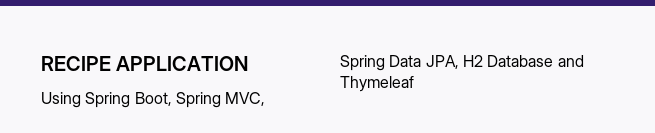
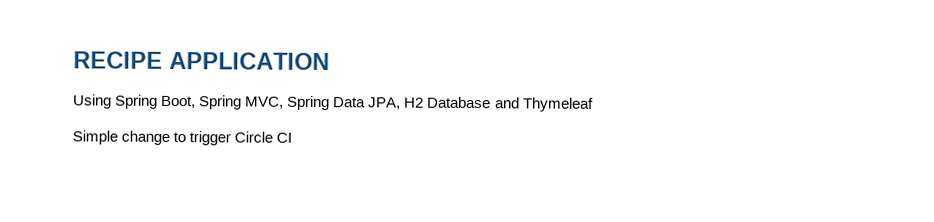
(414, 84) none -> [72,130,293,146] // Simple change to trigger Circle CI

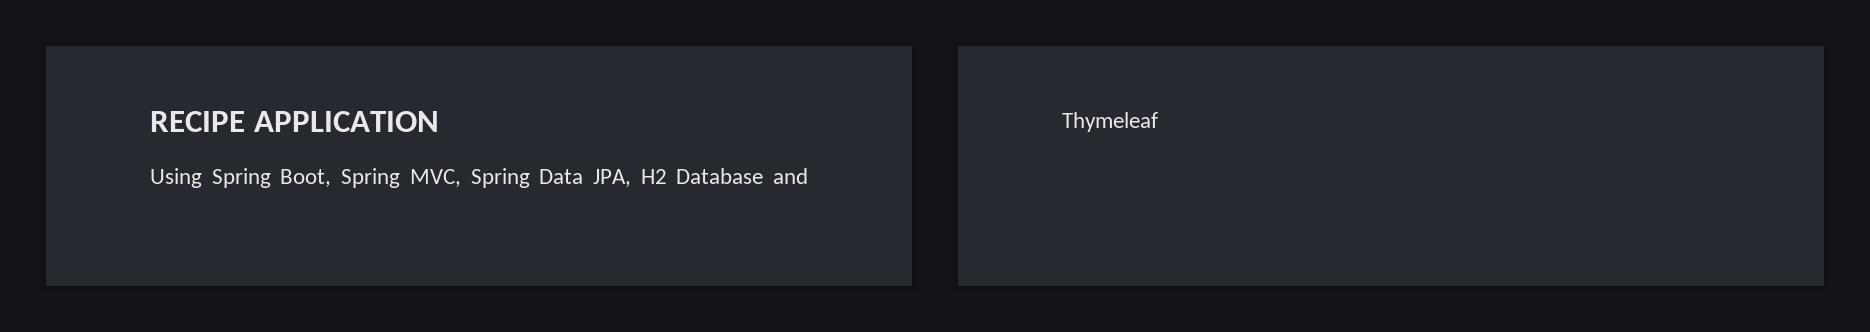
[72,130,293,146] // Simple change to trigger Circle CI -> (1158, 122) none

